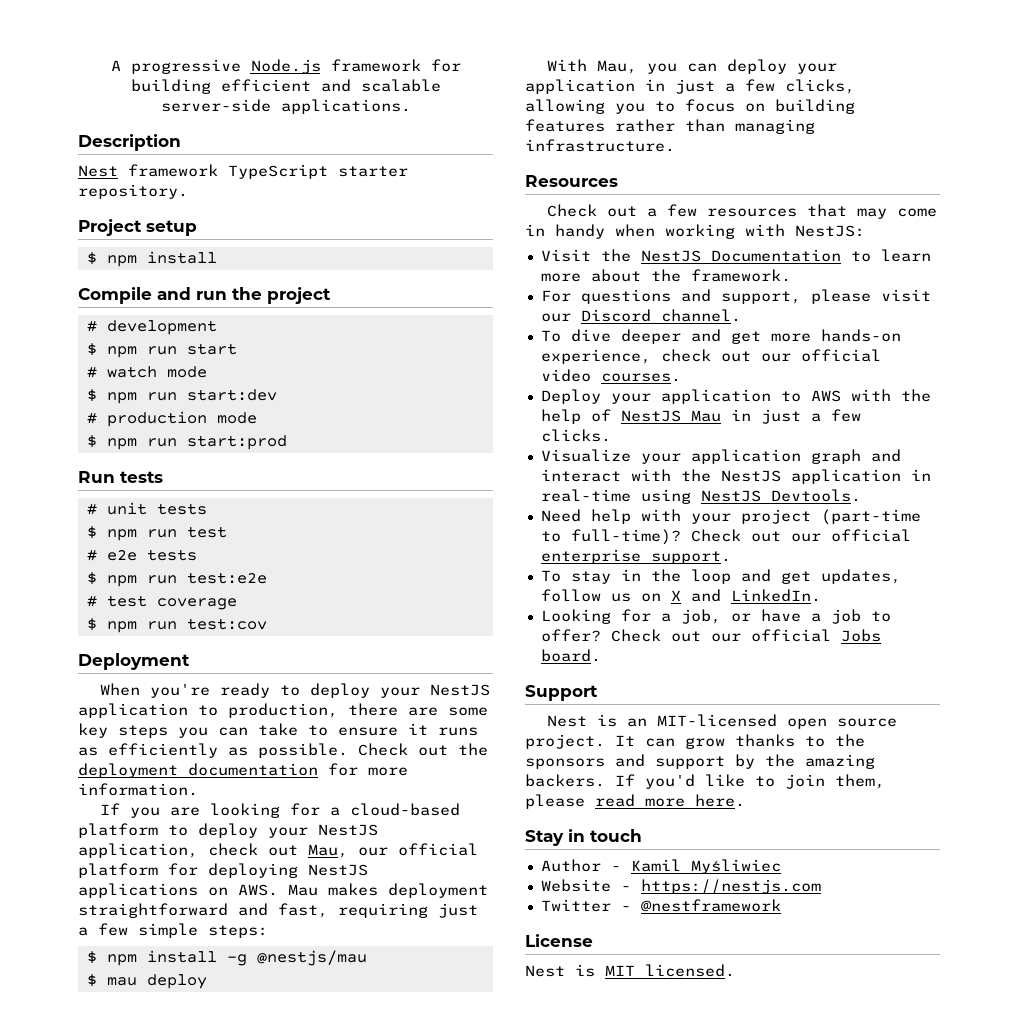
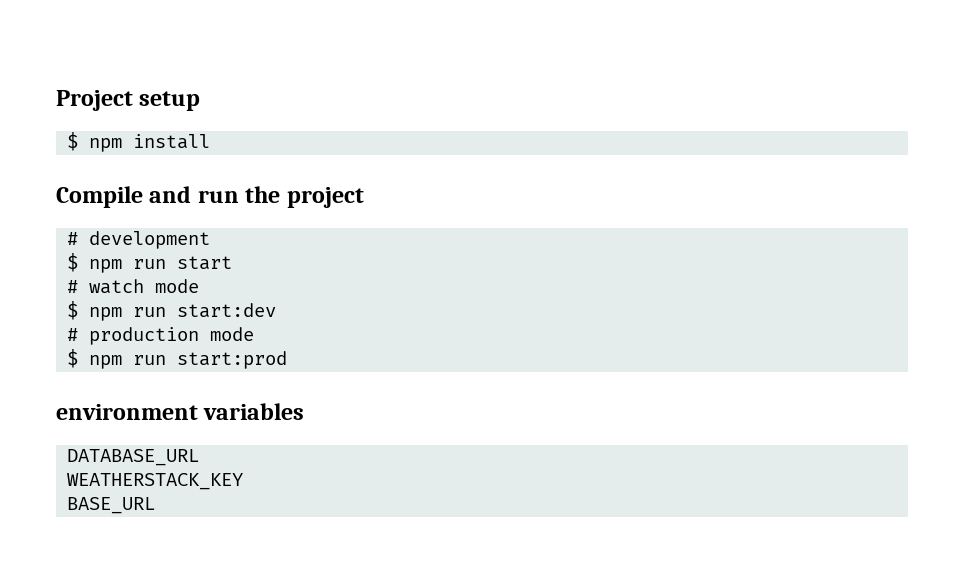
[110,59,461,74] [130,79,441,94] [160,99,411,114] [78,134,181,151] [78,164,408,179] [78,184,188,199] A progressive Node.js framework for building efficient and scalable server-side applications. // Description // Nest framework TypeScript starter repository. // -> (56, 100) none
[78,471,163,483] [86,502,207,515] [86,526,227,541] [86,549,197,561] [86,572,267,587] [86,595,237,610] [86,618,267,633] [78,653,190,670] [99,683,490,698] [78,703,488,718] [78,723,478,738] [78,743,488,758] [78,763,408,778] [78,783,198,796] [99,803,460,818] [78,823,378,838] [78,843,478,858] [78,863,368,878] [78,883,488,898] [78,903,478,918] [78,923,268,938] [86,950,367,966] [86,974,207,989] [546,59,837,74] [525,79,855,94] [525,99,855,114] [525,119,815,134] [525,139,675,152] [525,175,618,187] [546,204,937,219] [525,224,865,239] [540,249,931,262] [540,269,791,282] [540,289,931,304] [540,309,741,322] [540,329,901,344] [540,349,881,364] [540,369,681,382] [540,389,931,404] [540,409,861,424] [540,429,611,442] [540,449,901,464] [540,469,931,484] [540,489,861,504] [540,509,921,525] [540,529,911,545] [540,549,731,564] [540,569,901,584] [540,589,821,602] [540,609,891,624] [540,629,881,642] [540,649,601,662] [525,685,598,701] [546,714,897,729] [525,734,865,749] [525,754,875,769] [525,774,885,789] [525,794,745,809] [525,829,642,846] [540,859,781,874] [540,879,821,894] [540,899,781,912] [525,934,593,947] [525,964,735,977] Run tests // # unit tests // $ npm run test // # e2e tests // $ npm run test:e2e // # test coverage // $ npm run test:cov // Deployment // When you're ready to deploy your NestJS application to production, there are some key steps you can take to ensure it runs as efficiently as possible. Check out the deployment documentation for more information. // If you are looking for a cloud-based platform to deploy your NestJS application, check out Mau, our official platform for deploying NestJS applications on AWS. Mau makes deployment straightforward and fast, requiring just a few simple steps: // $ npm install -g @nestjs/mau // $ mau deploy // With Mau, you can deploy your application in just a few clicks, allowing you to focus on building features rather than managing infrastructure. // Resources // Check out a few resources that may come in handy when working with NestJS: // Visit the NestJS Documentation to learn more about the framework. // For questions and support, please visit our Discord channel. // To dive deeper and get more hands-on experience, check out our official video courses. // Deploy your application to AWS with the help of NestJS Mau in just a few clicks. // Visualize your application graph and interact with the NestJS application in real-time using NestJS Devtools. // Need help with your project (part-time to full-time)? Check out our official enterprise support. // To stay in the loop and get updates, follow us on X and LinkedIn. // Looking for a job, or have a job to offer? Check out our official Jobs board. // Support // Nest is an MIT-licensed open source project. It can grow thanks to the sponsors and support by the amazing backers. If you'd like to join them, please read more here. // Stay in touch // Author - Kamil Myśliwiec // Website - https://nestjs.com // Twitter - @nestframework // License // Nest is MIT licensed. -> [56,403,305,420] [67,449,200,466] [67,473,244,490] [67,497,156,514] environment variables // DATABASE_URL // WEATHERSTACK_KEY // BASE_URL

